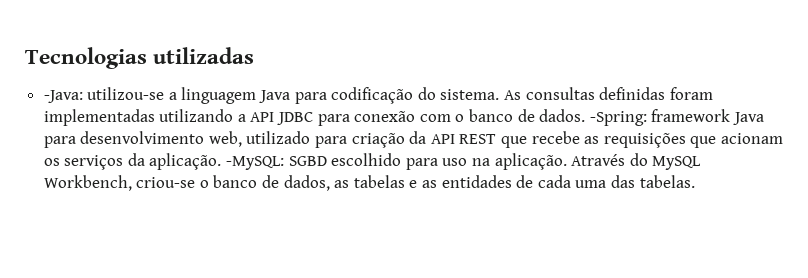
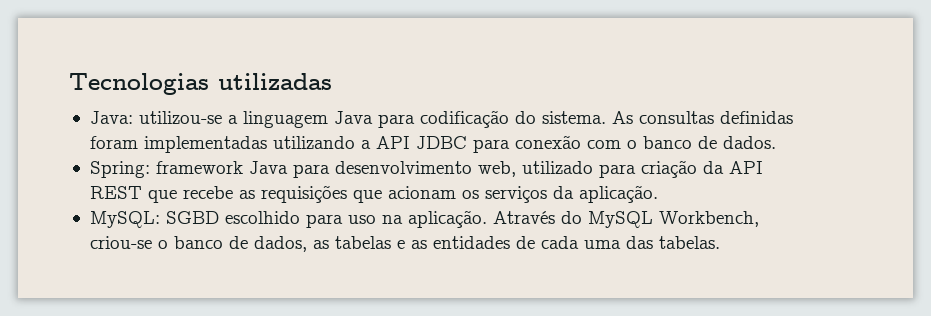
[43,90,83,103] -Java: -> [89,111,133,124] Java:
[589,111,647,126] -Spring: -> [89,161,150,178] // Spring:
[226,156,285,170] -MySQL: -> [89,211,160,228] // MySQL:

